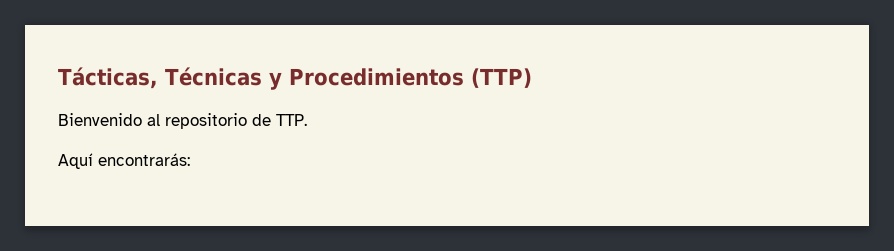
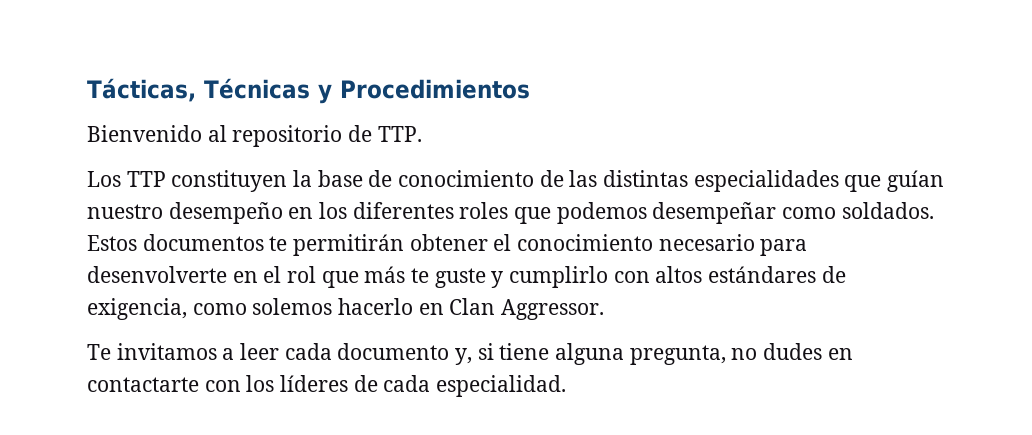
[470,68,532,88] (TTP) -> (530, 89) none
[58,153,190,169] Aquí encontrarás: -> [87,170,945,192] [87,202,934,224] [87,234,808,256] [87,266,846,288] [87,298,605,320] [87,343,853,365] [87,375,567,397] Los TTP constituyen la base de conocimiento de las distintas especialidades que guían nuestro desempeño en los diferentes roles que podemos desempeñar como soldados. Estos documentos te permitirán obtener el conocimiento necesario para desenvolverte en el rol que más te guste y cumplirlo con altos estándares de exigencia, como solemos hacerlo en Clan Aggressor. // Te invitamos a leer cada documento y, si tiene alguna pregunta, no dudes en contactarte con los líderes de cada especialidad.

